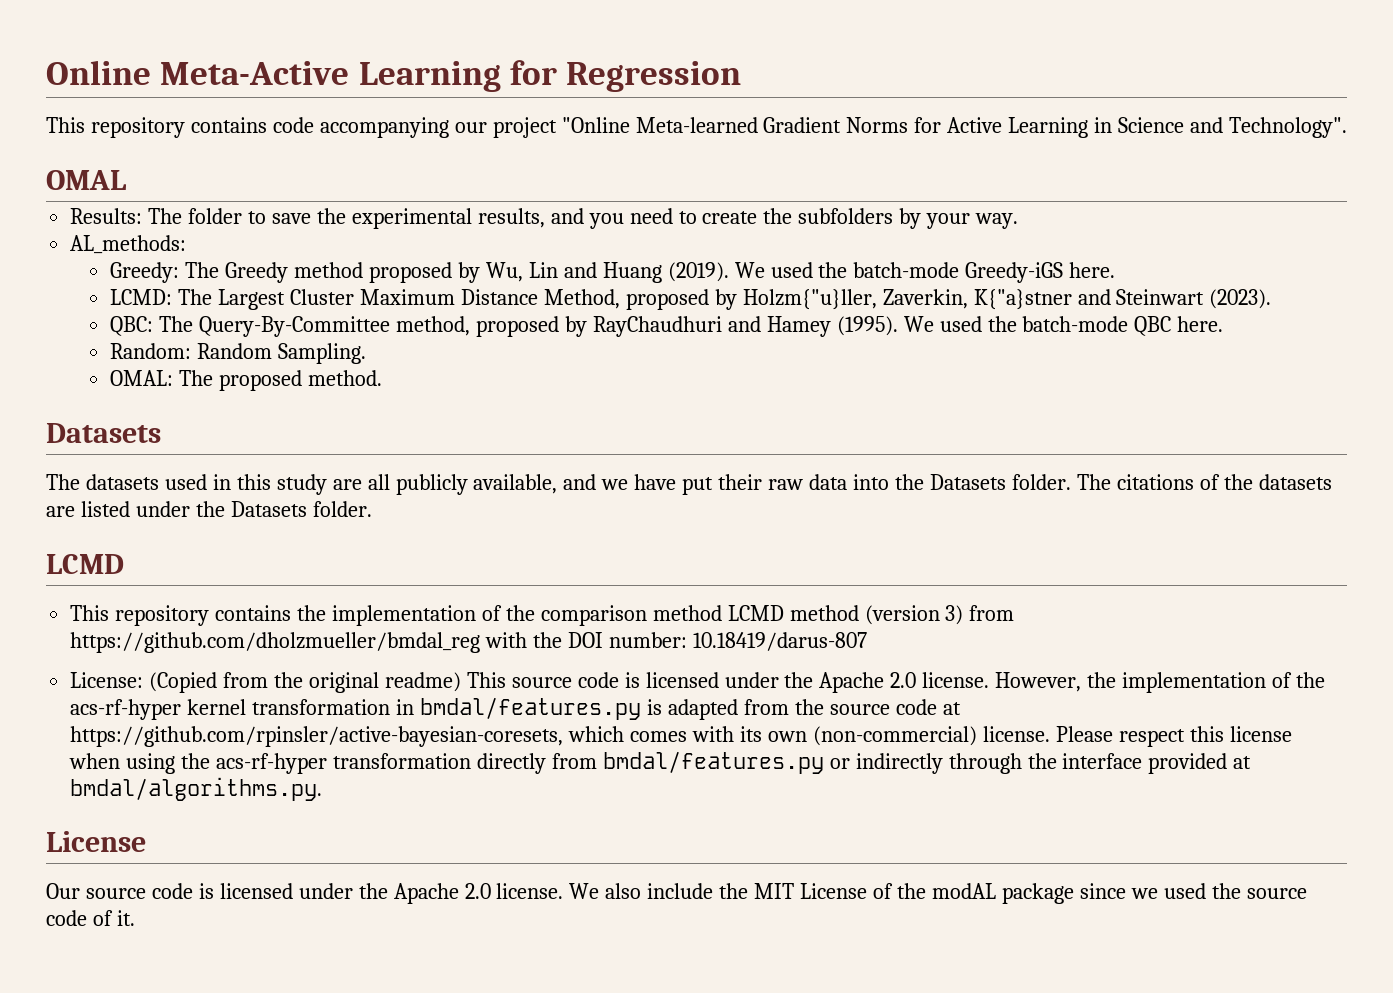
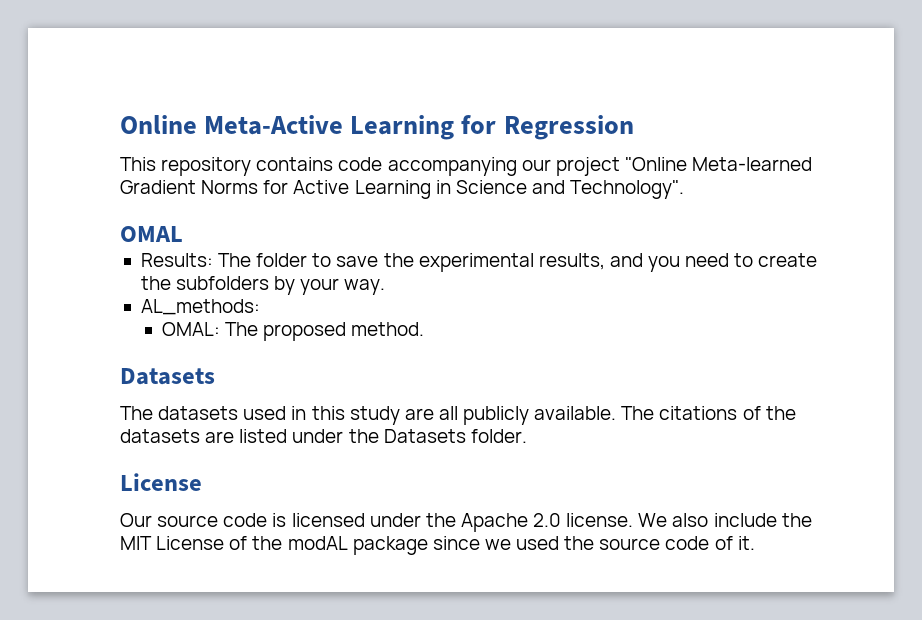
[110,262,1116,283] [110,289,1272,310] [110,316,1224,337] [110,343,367,364] // Greedy: The Greedy method proposed by Wu, Lin and Huang (2019). We used the batch-mode Greedy-iGS here. // LCMD: The Largest Cluster Maximum Distance Method, proposed by Holzm{"u}ller, Zaverkin, K{"a}stner and Steinwart (2023). // QBC: The Query-By-Committee method, proposed by RayChaudhuri and Hamey (1995). We used the batch-mode QBC here. // Random: Random Sampling. -> (260, 307) none
[473,474,1071,495] available, and we have put their raw data into the Datasets folder. -> [534,406,617,420] available.
[46,554,124,574] [70,605,1015,626] [70,632,867,653] [70,672,1326,693] [70,697,961,720] [70,726,1292,747] [69,751,1252,774] [70,777,323,801] // LCMD // This repository contains the implementation of the comparison method LCMD method (version 3) from https://github.com/dholzmueller/bmdal_reg with the DOI number: 10.18419/darus-807 // License: (Copied from the original readme) This source code is licensed under the Apache 2.0 license. However, the implementation of the acs-rf-hyper kernel transformation in bmdal/features.py is adapted from the source code at https://github.com/rpinsler/active-bayesian-coresets, which comes with its own (non-commercial) license. Please respect this license when using the acs-rf-hyper transformation directly from bmdal/features.py or indirectly through the interface provided at bmdal/algorithms.py. -> (527, 436) none

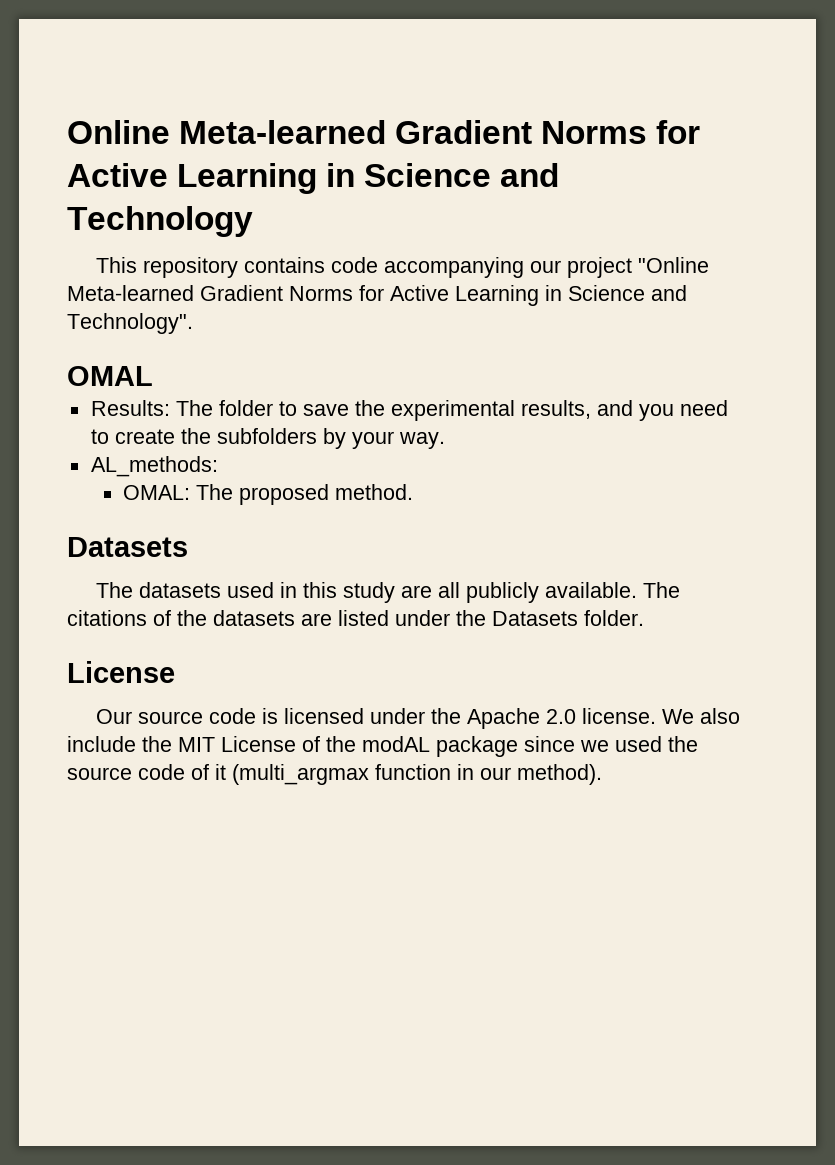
[204,115,634,140] Meta-Active Learning for Regression -> [179,120,701,144] [67,163,560,194] [67,206,253,237] Meta-learned Gradient Norms for Active Learning in Science and Technology
[737,536,755,550] it. -> [215,764,602,785] it (multi_argmax function in our method).

